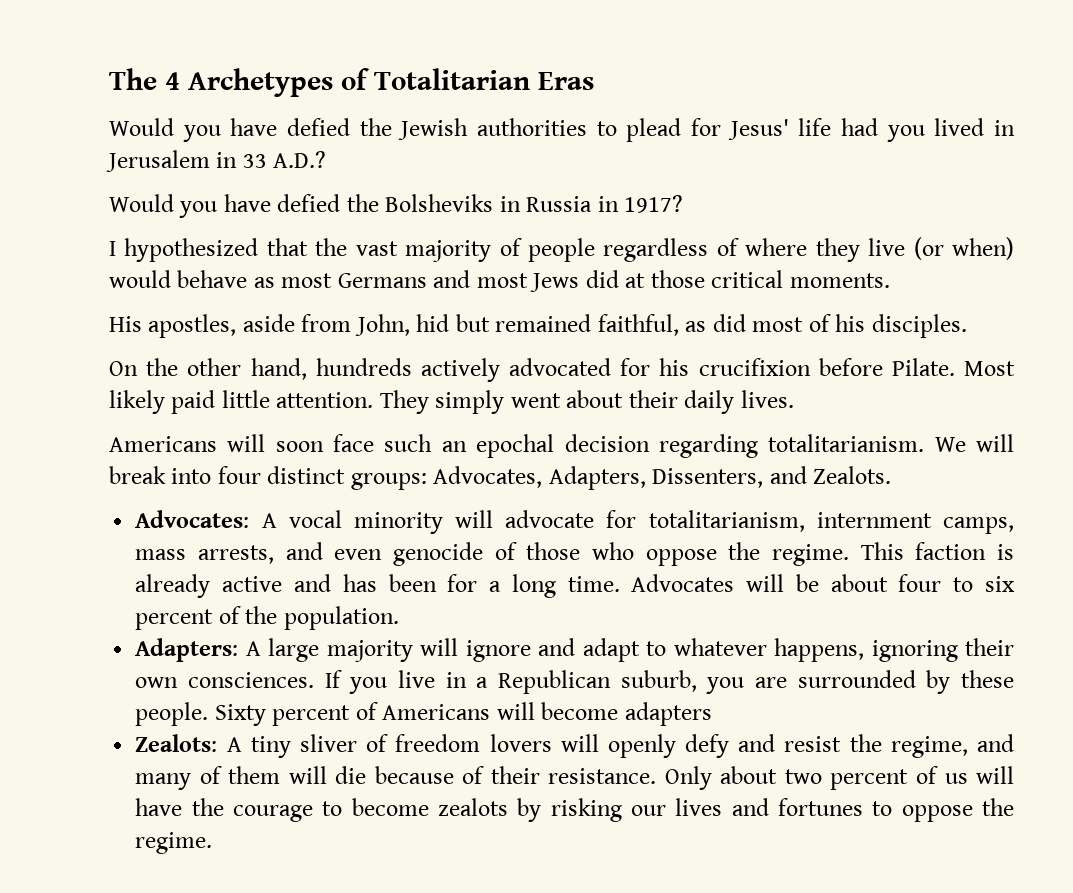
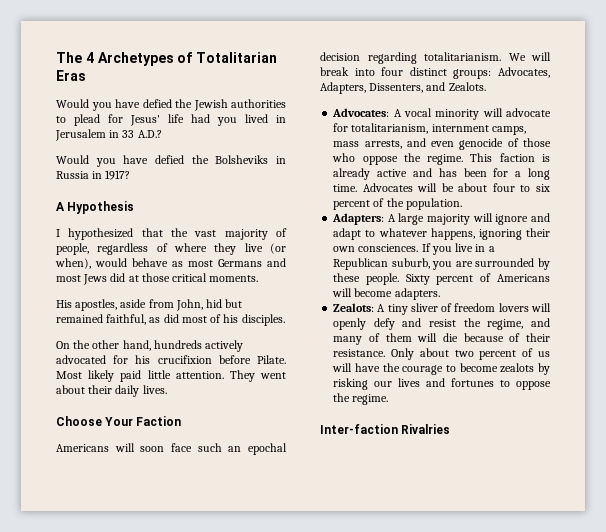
(684, 204) none -> [56,201,135,214] // A Hypothesis
[528,238,595,262] people -> [56,243,89,255] people,
[952,237,1015,260] when) -> [55,258,91,269] when),
[435,390,505,414] simply -> (255, 376) none
(794, 399) none -> [56,416,182,426] // Choose Your Faction
[624,702,712,726] adapters -> [394,288,440,300] adapters.
(213, 843) none -> [320,424,451,434] // Inter-faction Rivalries

